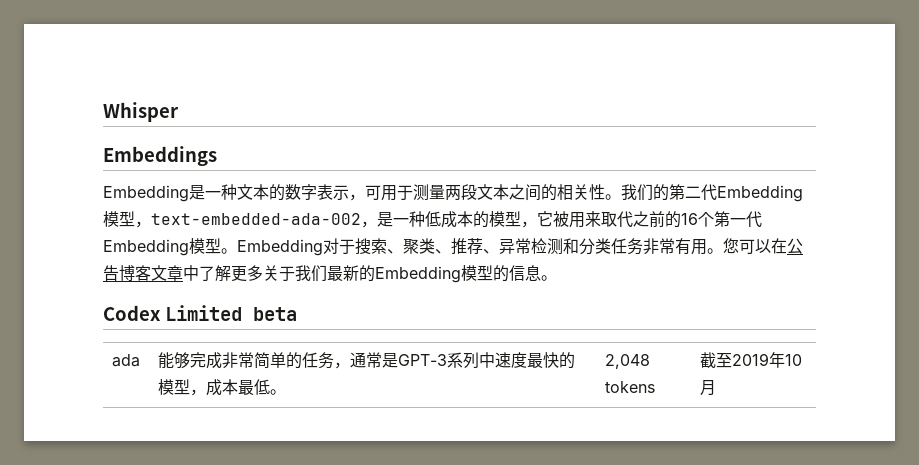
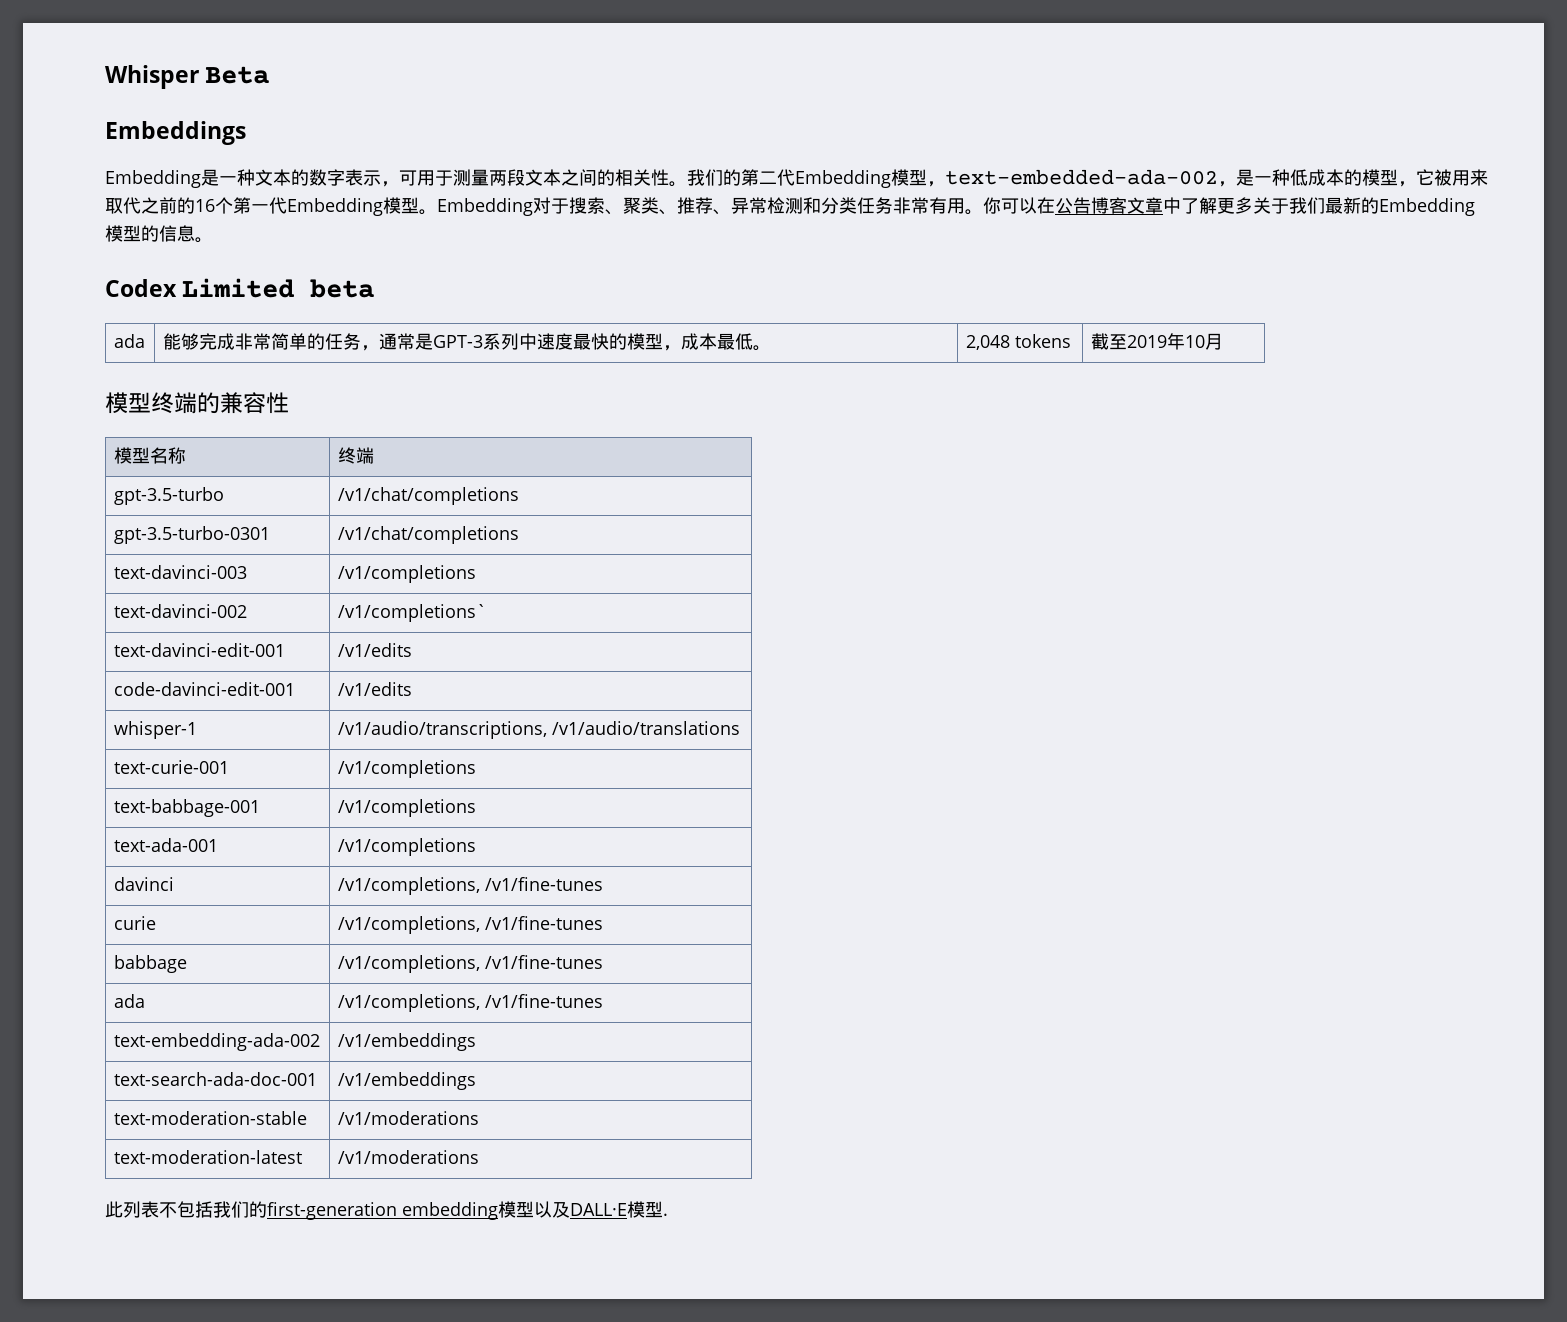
(179, 112) none -> [205,66,270,84] Beta
[723,238,739,254] 您 -> [983,197,1001,214] 你
(716, 388) none -> [105,392,289,414] [113,447,186,464] [337,447,374,464] [113,487,224,505] [337,487,519,505] [113,526,270,544] [337,526,519,544] [113,565,247,579] [337,565,476,583] [113,604,247,618] [337,604,486,622] [113,643,285,657] [337,643,412,657] [113,682,295,696] [337,682,412,696] [113,721,197,739] [337,721,740,739] [113,760,229,774] [337,760,476,778] [113,799,260,817] [337,799,476,817] [113,838,218,852] [337,838,476,856] [113,877,174,891] [337,877,603,895] [113,916,156,930] [337,916,603,934] [113,955,187,973] [337,955,603,973] [113,994,145,1008] [337,994,603,1012] [113,1033,320,1051] [337,1033,476,1051] [113,1072,317,1086] [337,1072,476,1090] [113,1111,307,1125] [337,1111,479,1125] [113,1150,302,1164] [337,1150,479,1164] [105,1201,668,1220] // 模型终端的兼容性 // 模型名称 | 终端 // gpt-3.5-turbo | /v1/chat/completions // gpt-3.5-turbo-0301 | /v1/chat/completions // text-davinci-003 | /v1/completions // text-davinci-002 | /v1/completions` // text-davinci-edit-001 | /v1/edits // code-davinci-edit-001 | /v1/edits // whisper-1 | /v1/audio/transcriptions, /v1/audio/translations // text-curie-001 | /v1/completions // text-babbage-001 | /v1/completions // text-ada-001 | /v1/completions // davinci | /v1/completions, /v1/fine-tunes // curie | /v1/completions, /v1/fine-tunes // babbage | /v1/completions, /v1/fine-tunes // ada | /v1/completions, /v1/fine-tunes // text-embedding-ada-002 | /v1/embeddings // text-search-ada-doc-001 | /v1/embeddings // text-moderation-stable | /v1/moderations // text-moderation-latest | /v1/moderations // 此列表不包括我们的first-generation embedding模型以及DALL·E模型.

